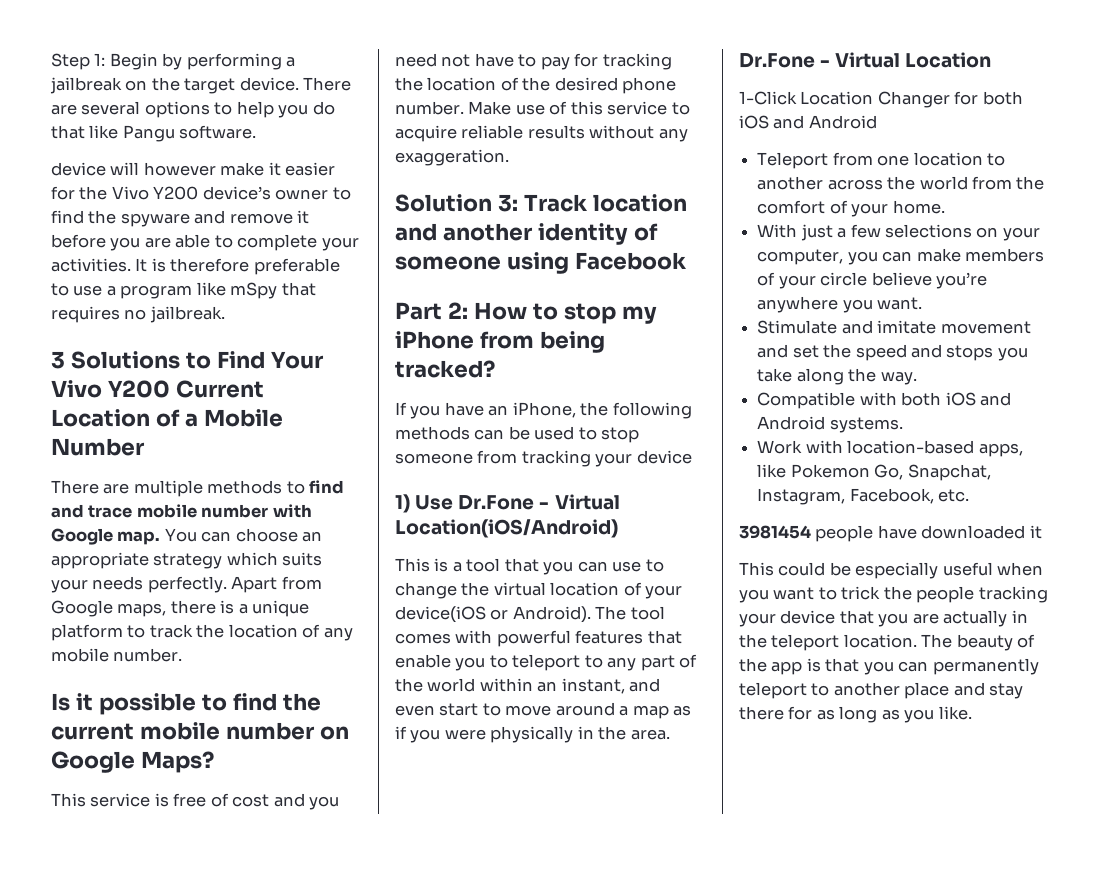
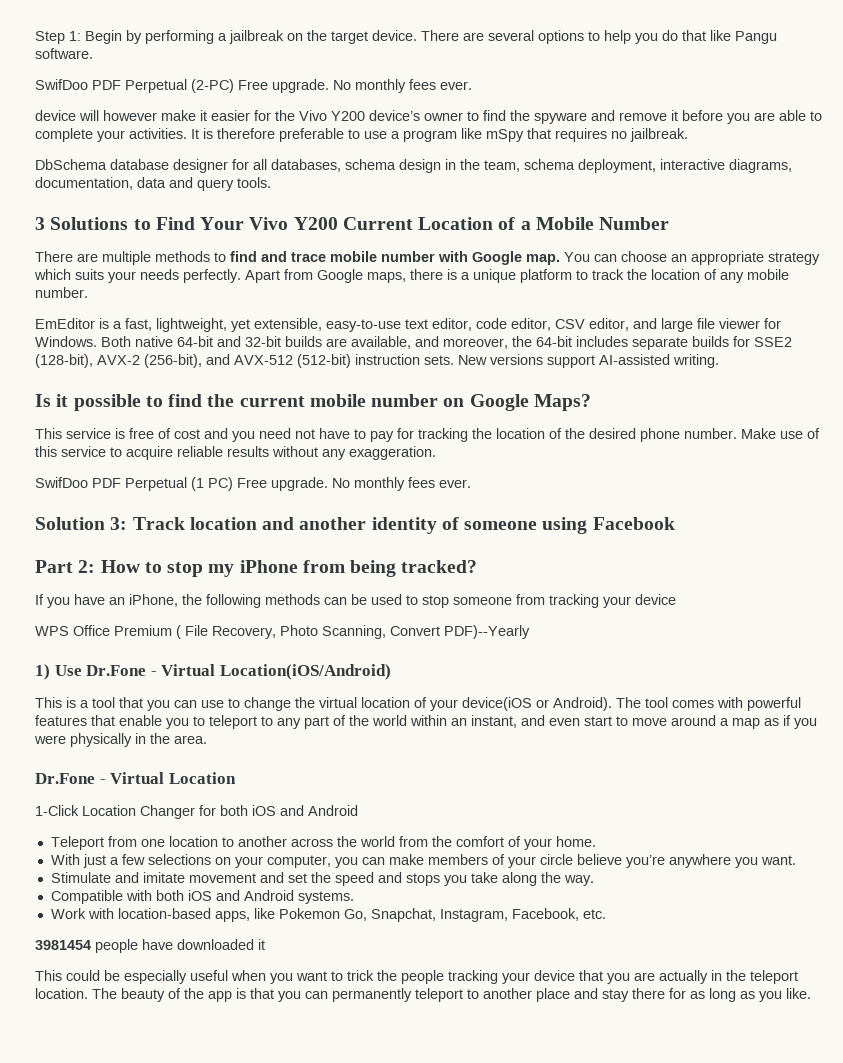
(257, 132) none -> [35,79,472,93] // SwifDoo PDF Perpetual (2-PC) Free upgrade. No monthly fees ever.
(225, 314) none -> [35,159,792,173] [35,177,271,191] // DbSchema database designer for all databases, schema design in the team, schema deployment, interactive diagrams, documentation, data and query tools.
(183, 655) none -> [35,318,781,332] [35,336,792,350] [35,354,719,368] // EmEditor is a fast, lightweight, yet extensible, easy-to-use text editor, code editor, CSV editor, and large file viewer for Windows. Both native 64-bit and 32-bit builds are available, and moreover, the 64-bit includes separate builds for SSE2 (128-bit), AVX-2 (256-bit), and AVX-512 (512-bit) instruction sets. New versions support AI-assisted writing.
(509, 157) none -> [35,477,471,491] // SwifDoo PDF Perpetual (1 PC) Free upgrade. No monthly fees ever.
(692, 457) none -> [35,625,530,639] // WPS Office Premium ( File Recovery, Photo Scanning, Convert PDF)--Yearly

